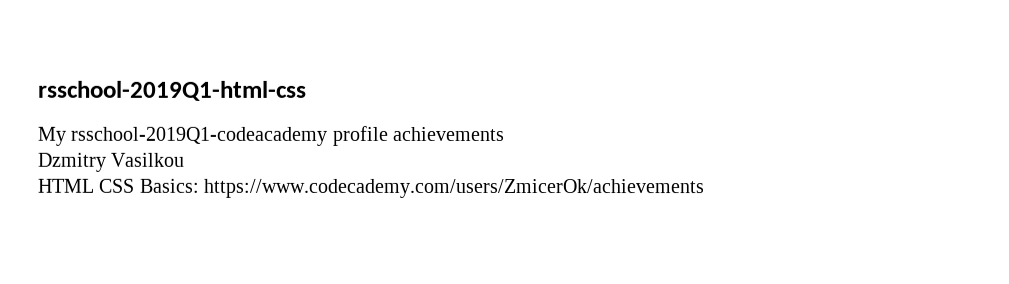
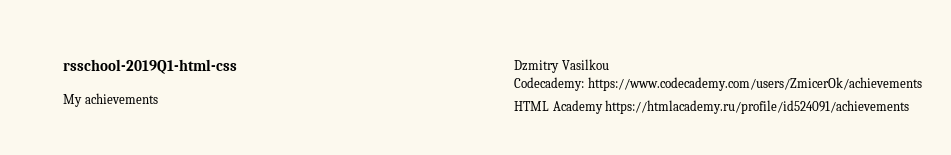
[70,125,389,146] rsschool-2019Q1-codeacademy profile -> (82, 100) none
(185, 159) none -> [514,77,922,91] // Codecademy: https://www.codecademy.com/users/ZmicerOk/achievements
[98,178,705,199] CSS Basics: https://www.codecademy.com/users/ZmicerOk/achievements -> [552,100,910,114] Academy https://htmlacademy.ru/profile/id524091/achievements

